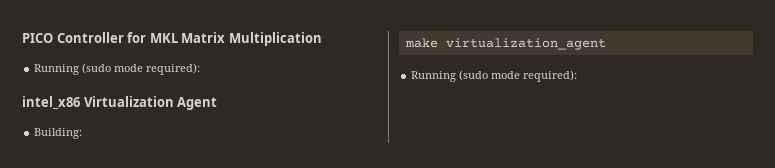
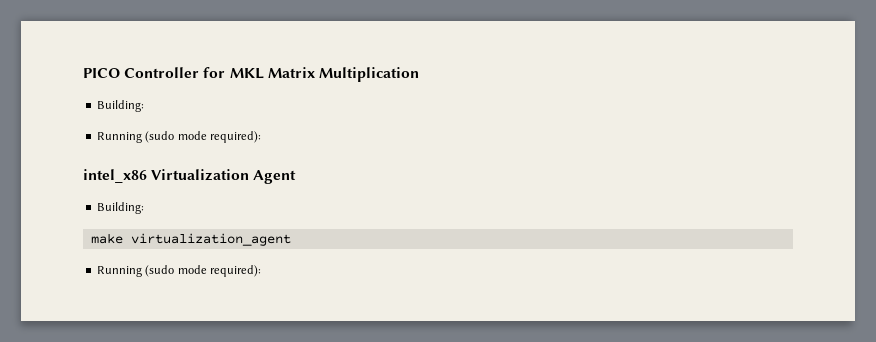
(322, 39) none -> [96,100,144,112] // Building:

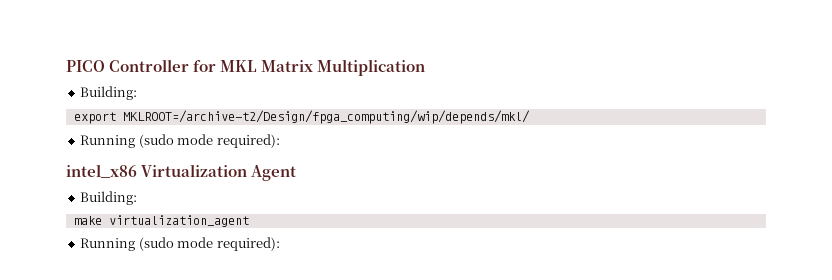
(144, 106) none -> [73,110,530,124] // export MKLROOT=/archive-t2/Design/fpga_computing/wip/depends/mkl/

